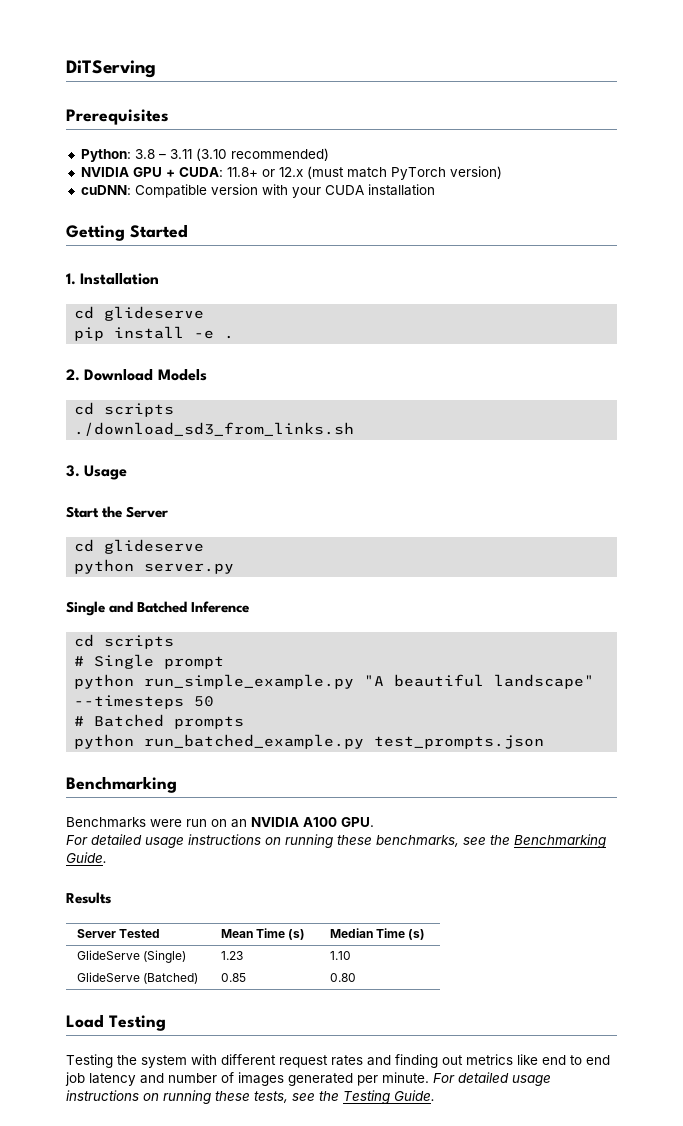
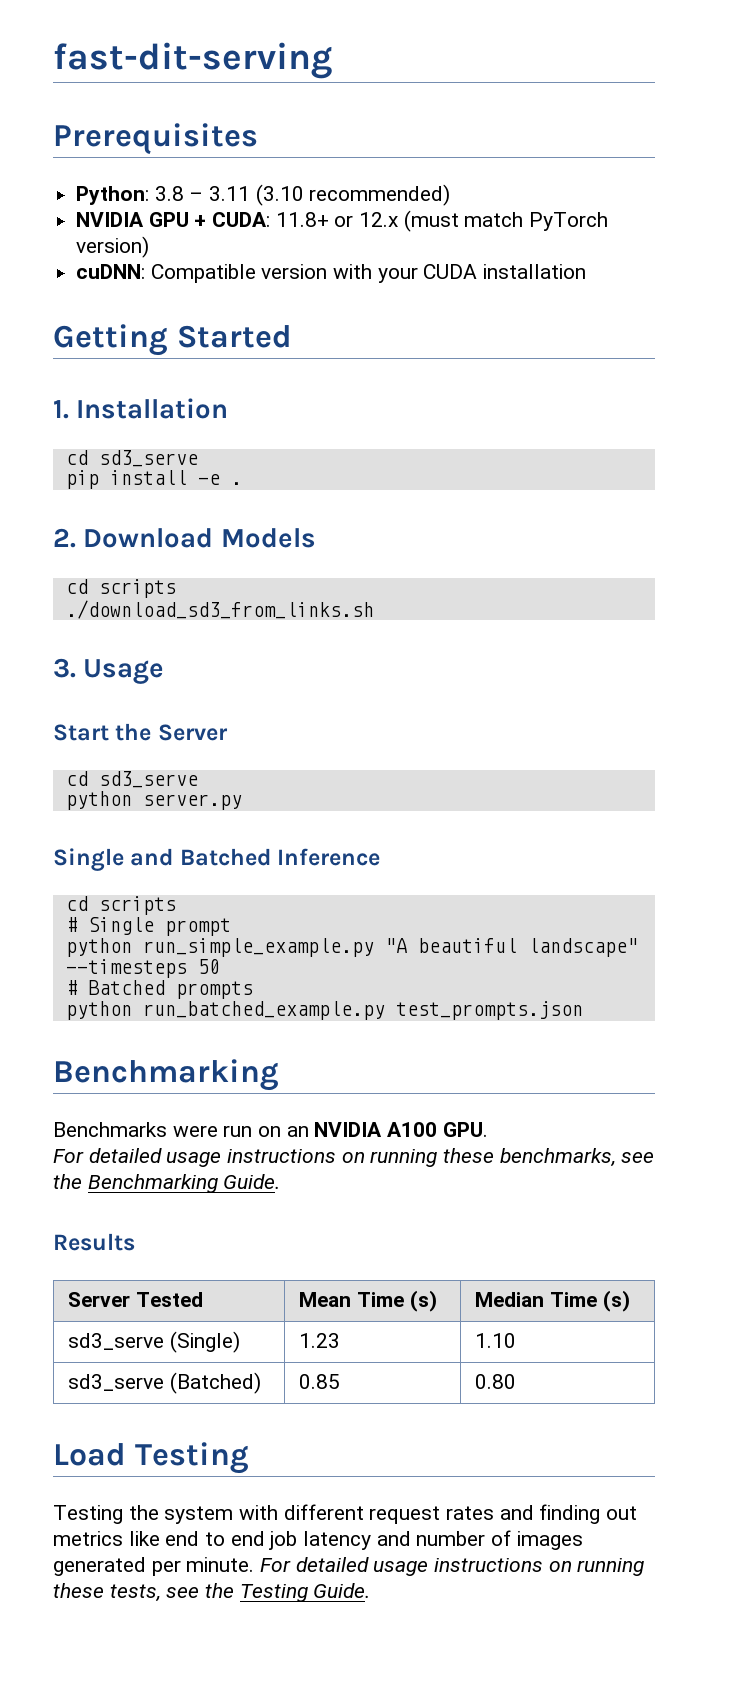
[66,60,156,78] DiTServing -> [53,42,333,79] fast-dit-serving
[104,306,205,321] glideserve -> [98,450,198,467] sd3_serve
[104,539,205,554] glideserve -> [98,771,198,788] sd3_serve
[76,950,140,960] GlideServe -> [68,1333,165,1350] sd3_serve
[76,972,140,982] GlideServe -> [68,1374,165,1391] sd3_serve

